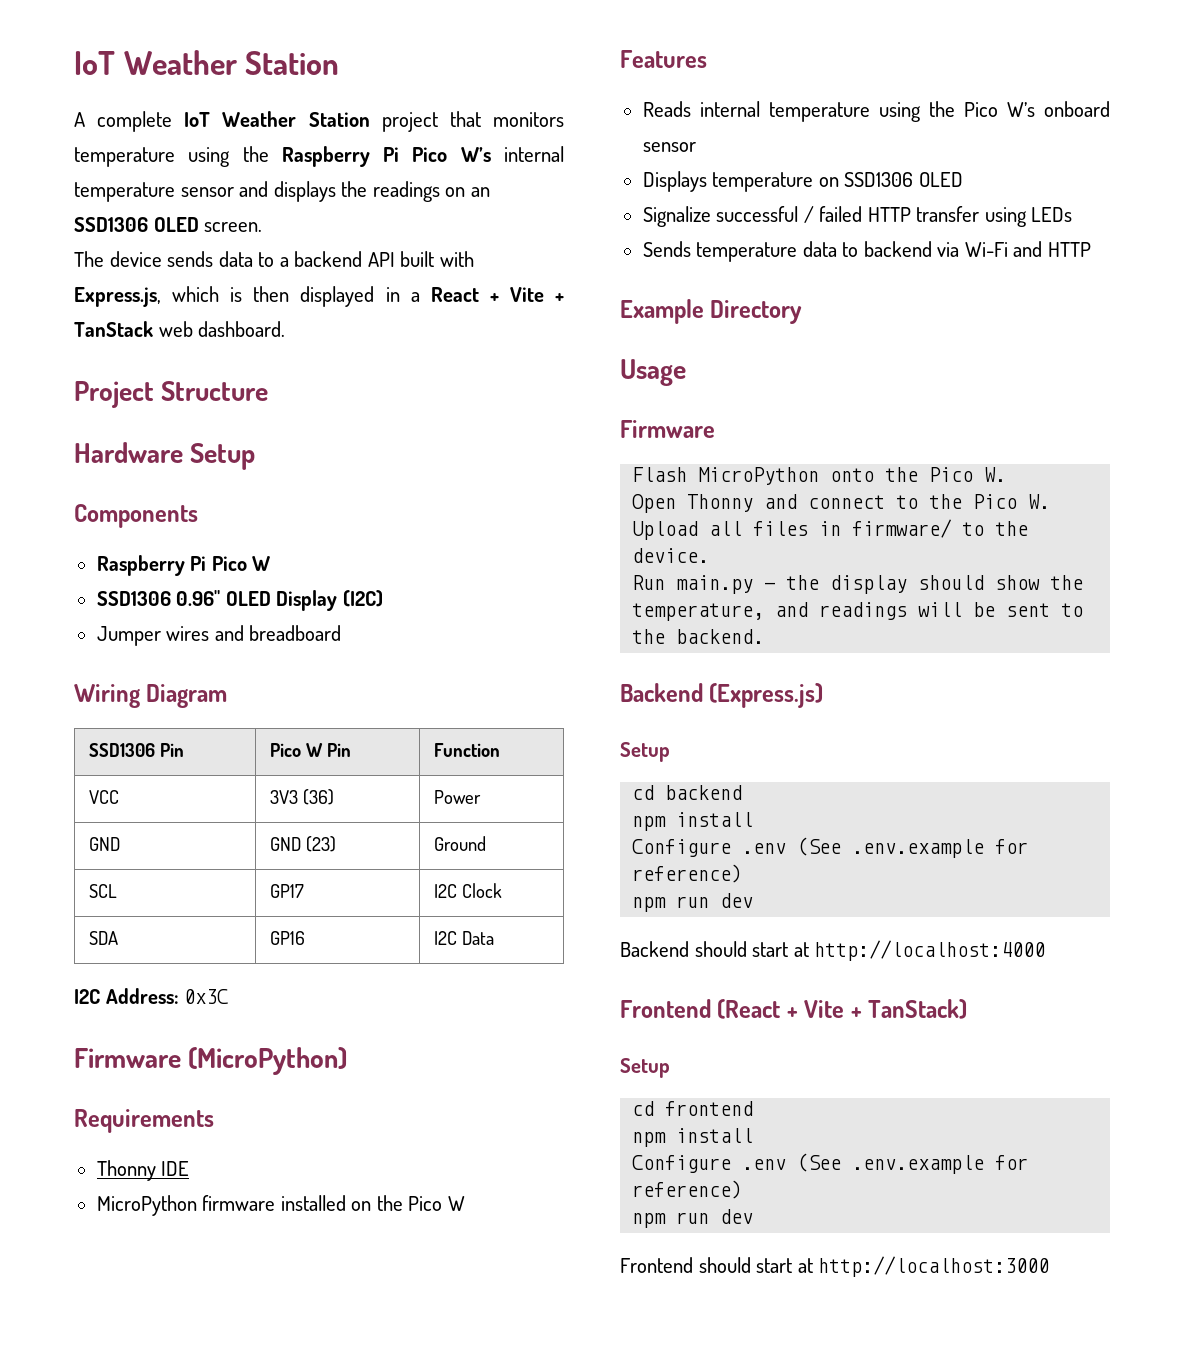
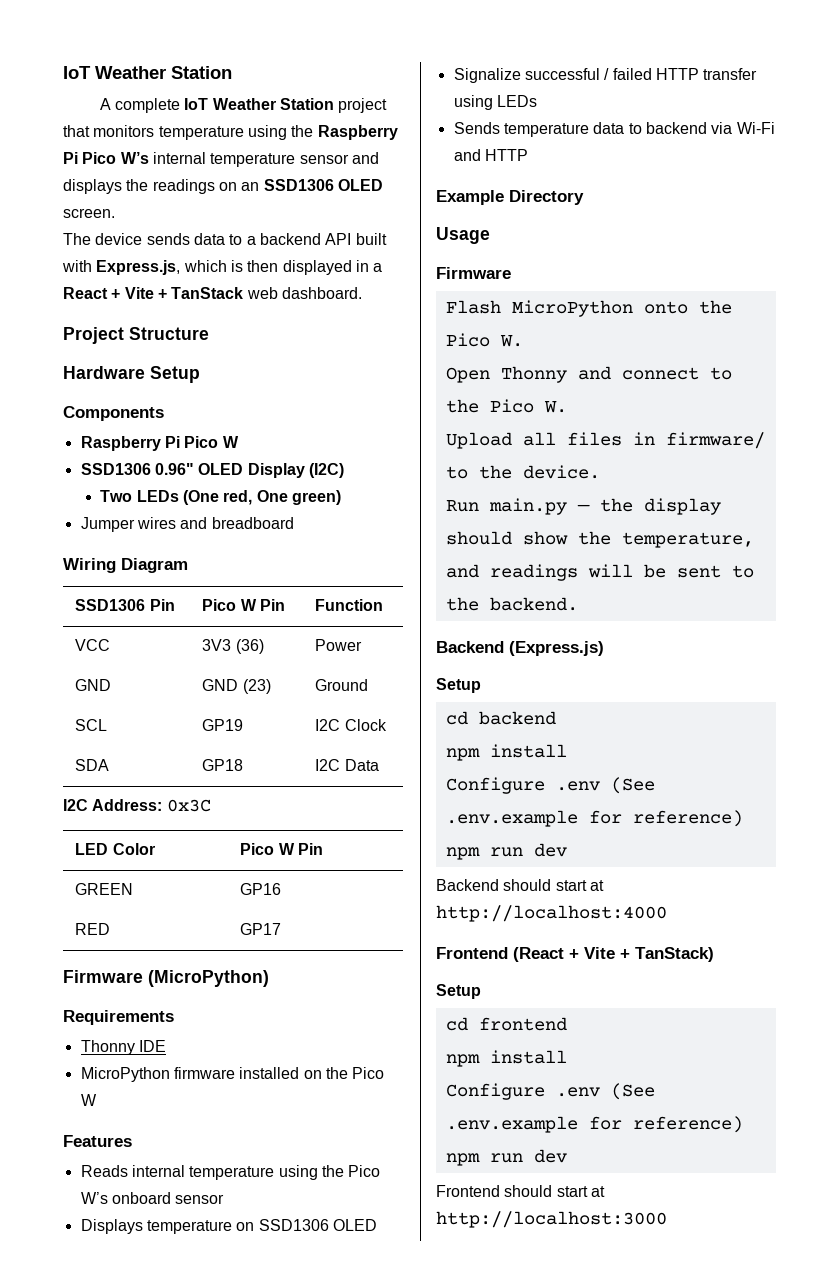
(383, 598) none -> [100,490,342,505] // Two LEDs (One red, One green)
[269,884,304,898] GP17 -> [202,719,244,731] GP19
[269,931,305,945] GP16 -> [202,759,244,771] GP18
(229, 996) none -> [75,843,155,855] [240,843,324,855] [75,883,134,895] [240,883,282,895] [75,923,111,935] [240,923,282,935] // LED Color | Pico W Pin // GREEN | GP16 // RED | GP17

